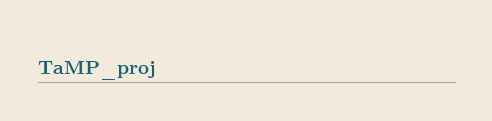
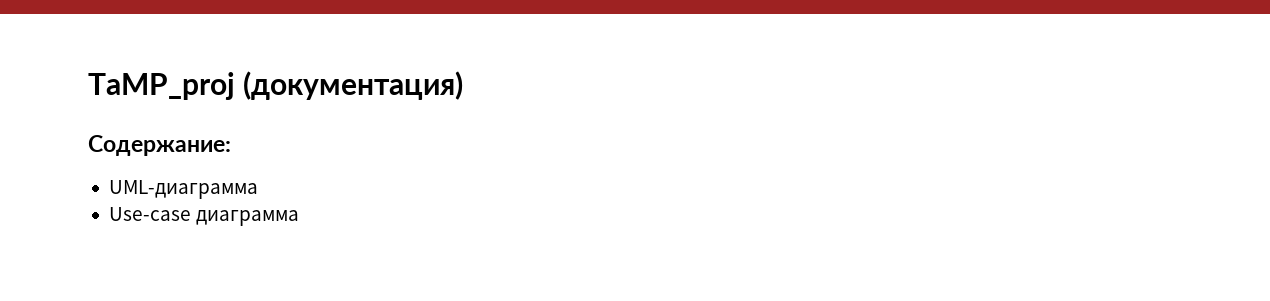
(156, 70) none -> [243,71,464,100] [88,135,231,156] [108,180,258,199] [108,207,300,226] (документация) // Содержание: // UML-диаграмма // Use-case диаграмма

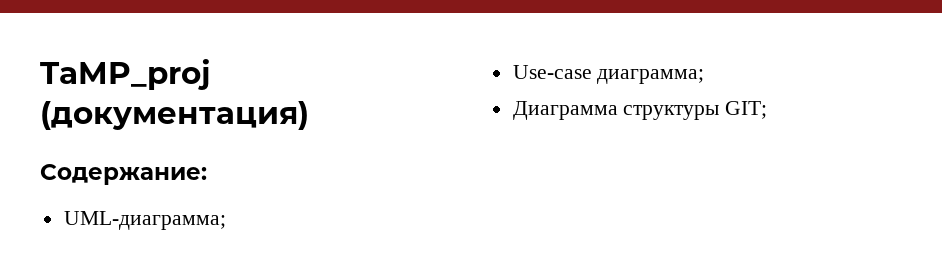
[108,180,258,199] UML-диаграмма -> [63,211,226,230] UML-диаграмма;
[196,210,300,226] диаграмма -> [597,69,705,84] [512,101,768,120] диаграмма; // Диаграмма структуры GIT;

